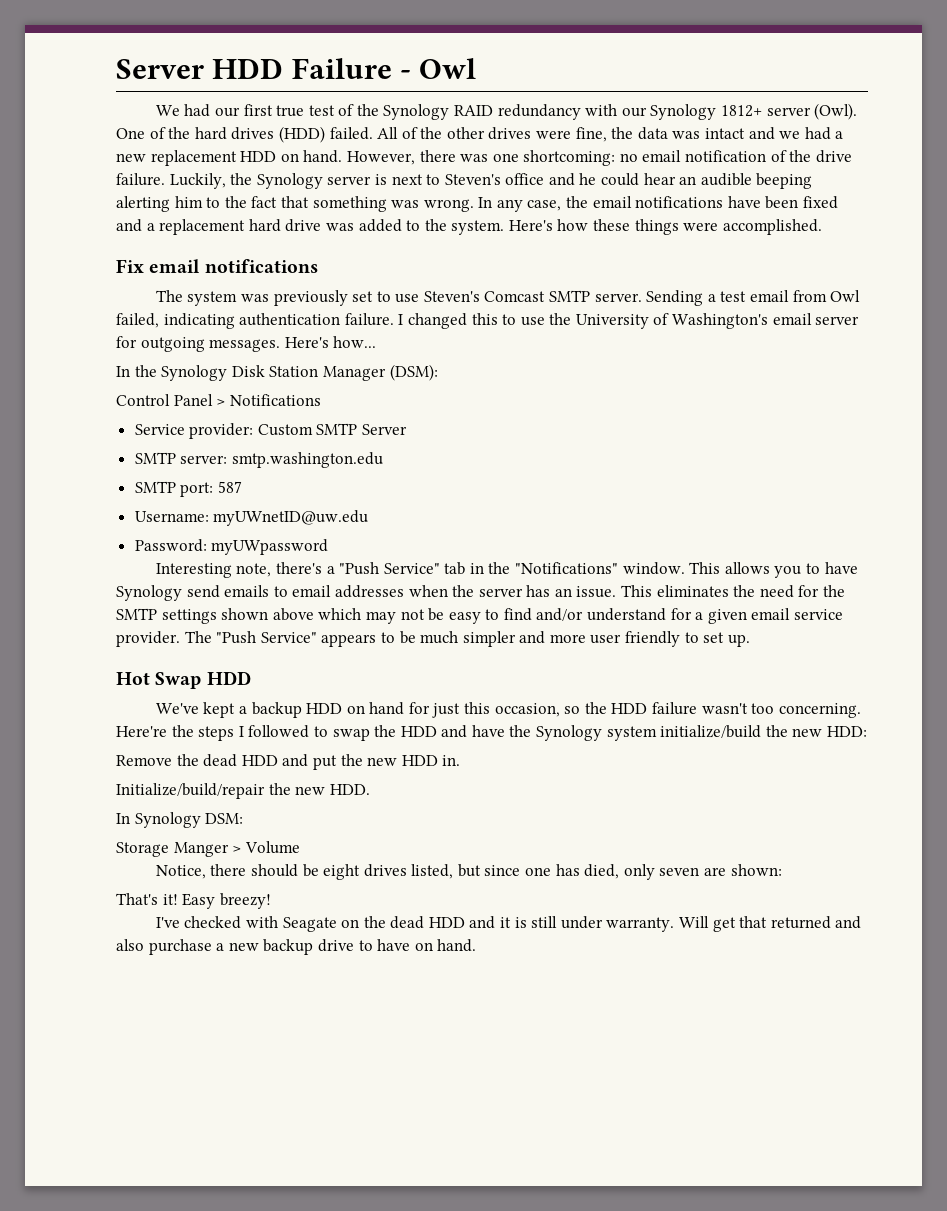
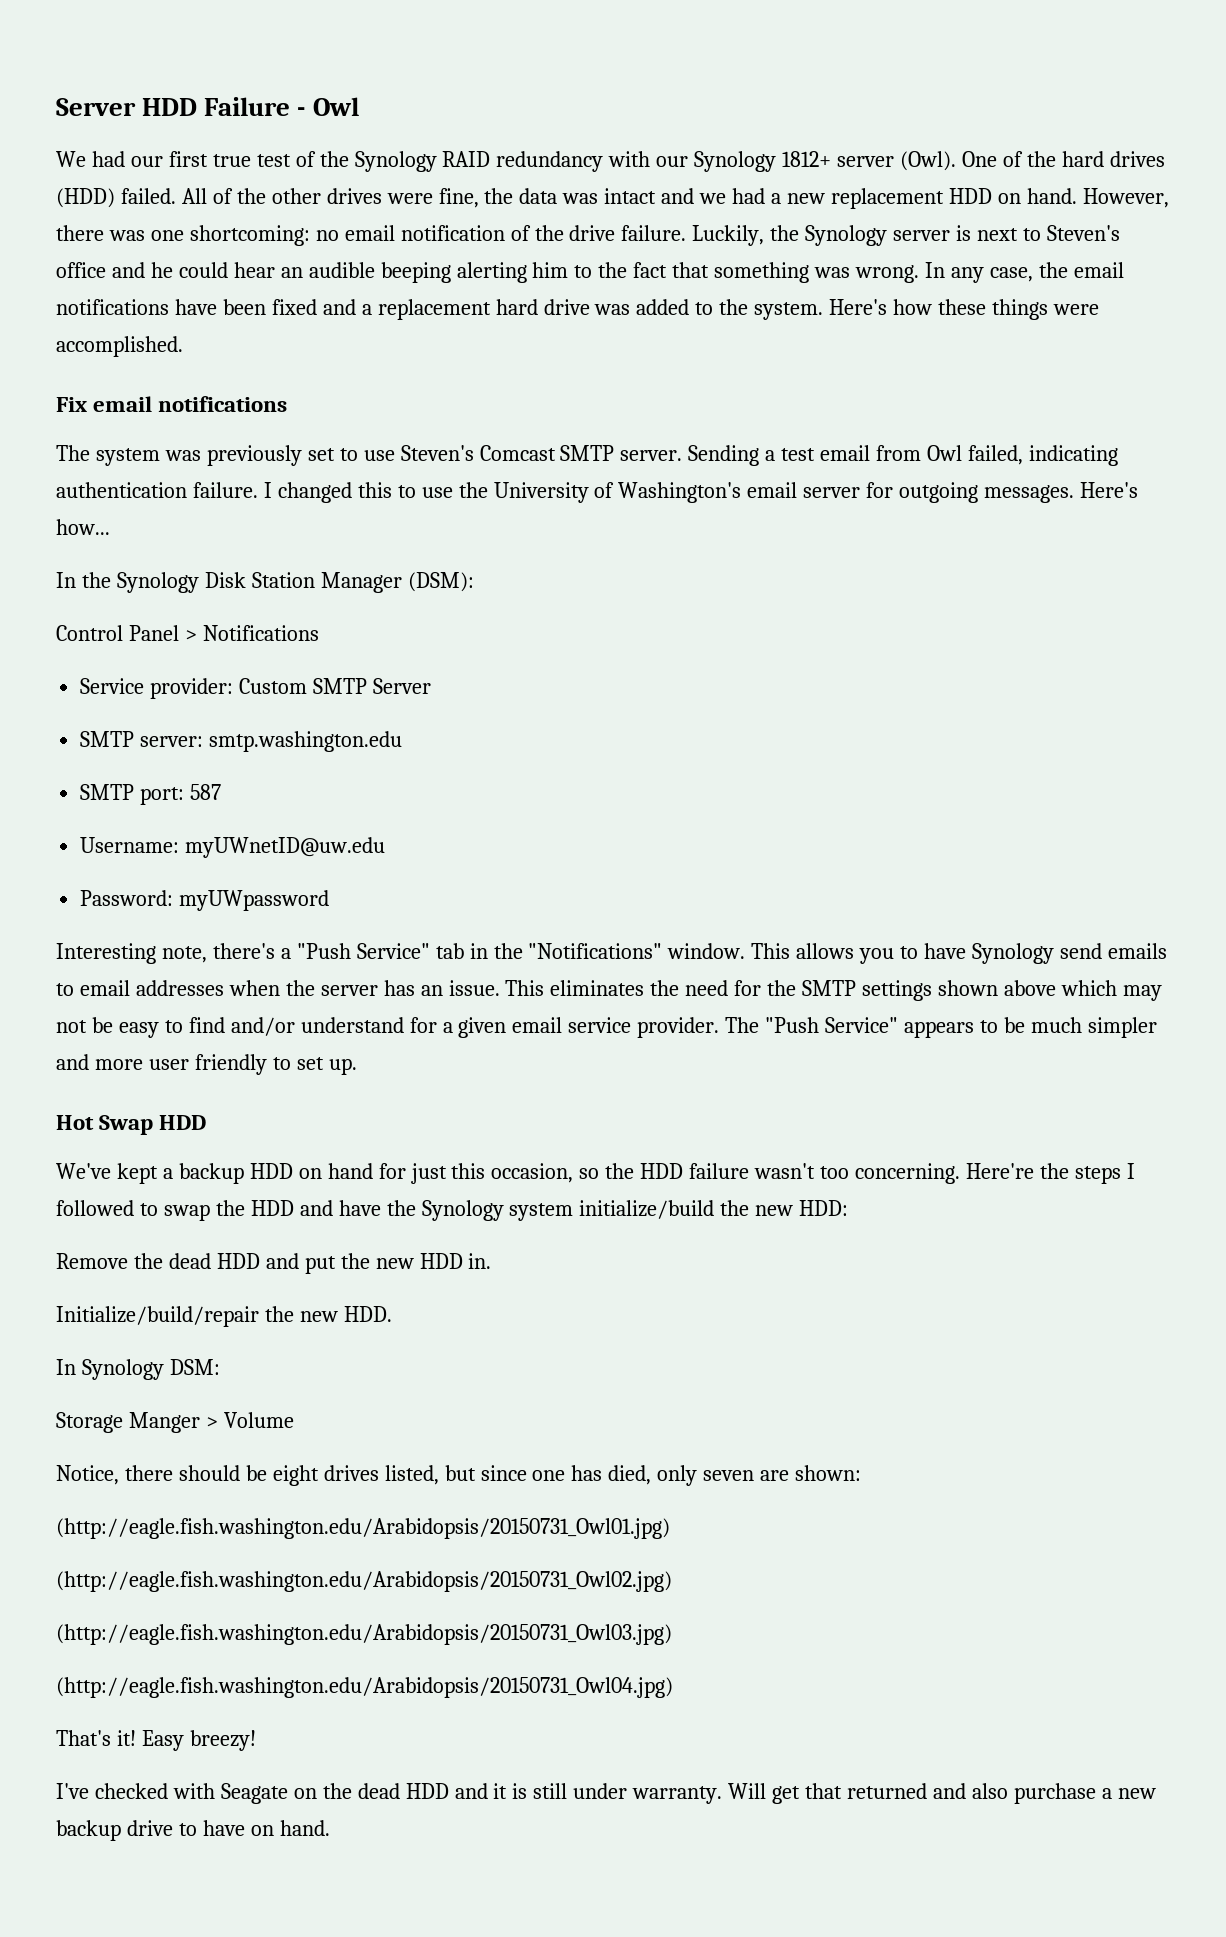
(782, 870) none -> [56,1518,670,1539] [56,1571,672,1592] [56,1624,672,1645] [56,1677,673,1698] // (http://eagle.fish.washington.edu/Arabidopsis/20150731_Owl01.jpg) // (http://eagle.fish.washington.edu/Arabidopsis/20150731_Owl02.jpg) // (http://eagle.fish.washington.edu/Arabidopsis/20150731_Owl03.jpg) // (http://eagle.fish.washington.edu/Arabidopsis/20150731_Owl04.jpg)

